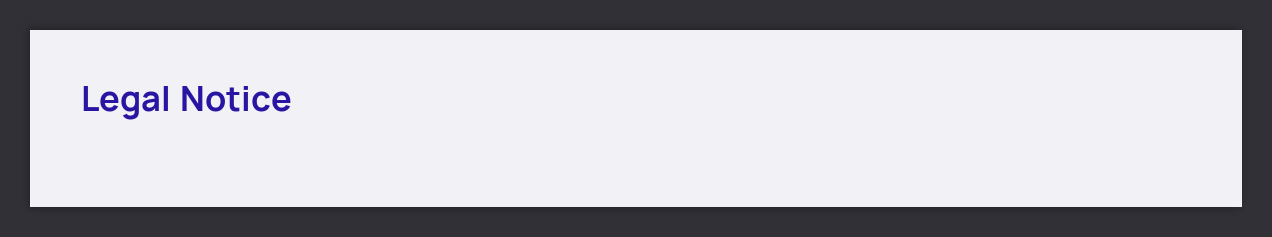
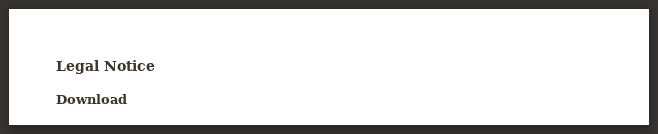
(293, 99) none -> [56,94,127,104] // Download

